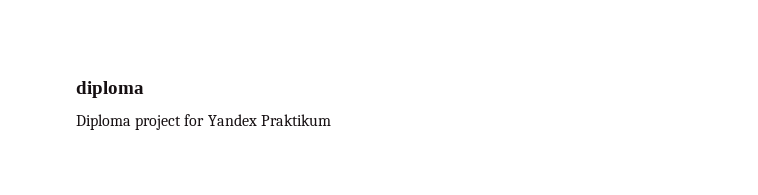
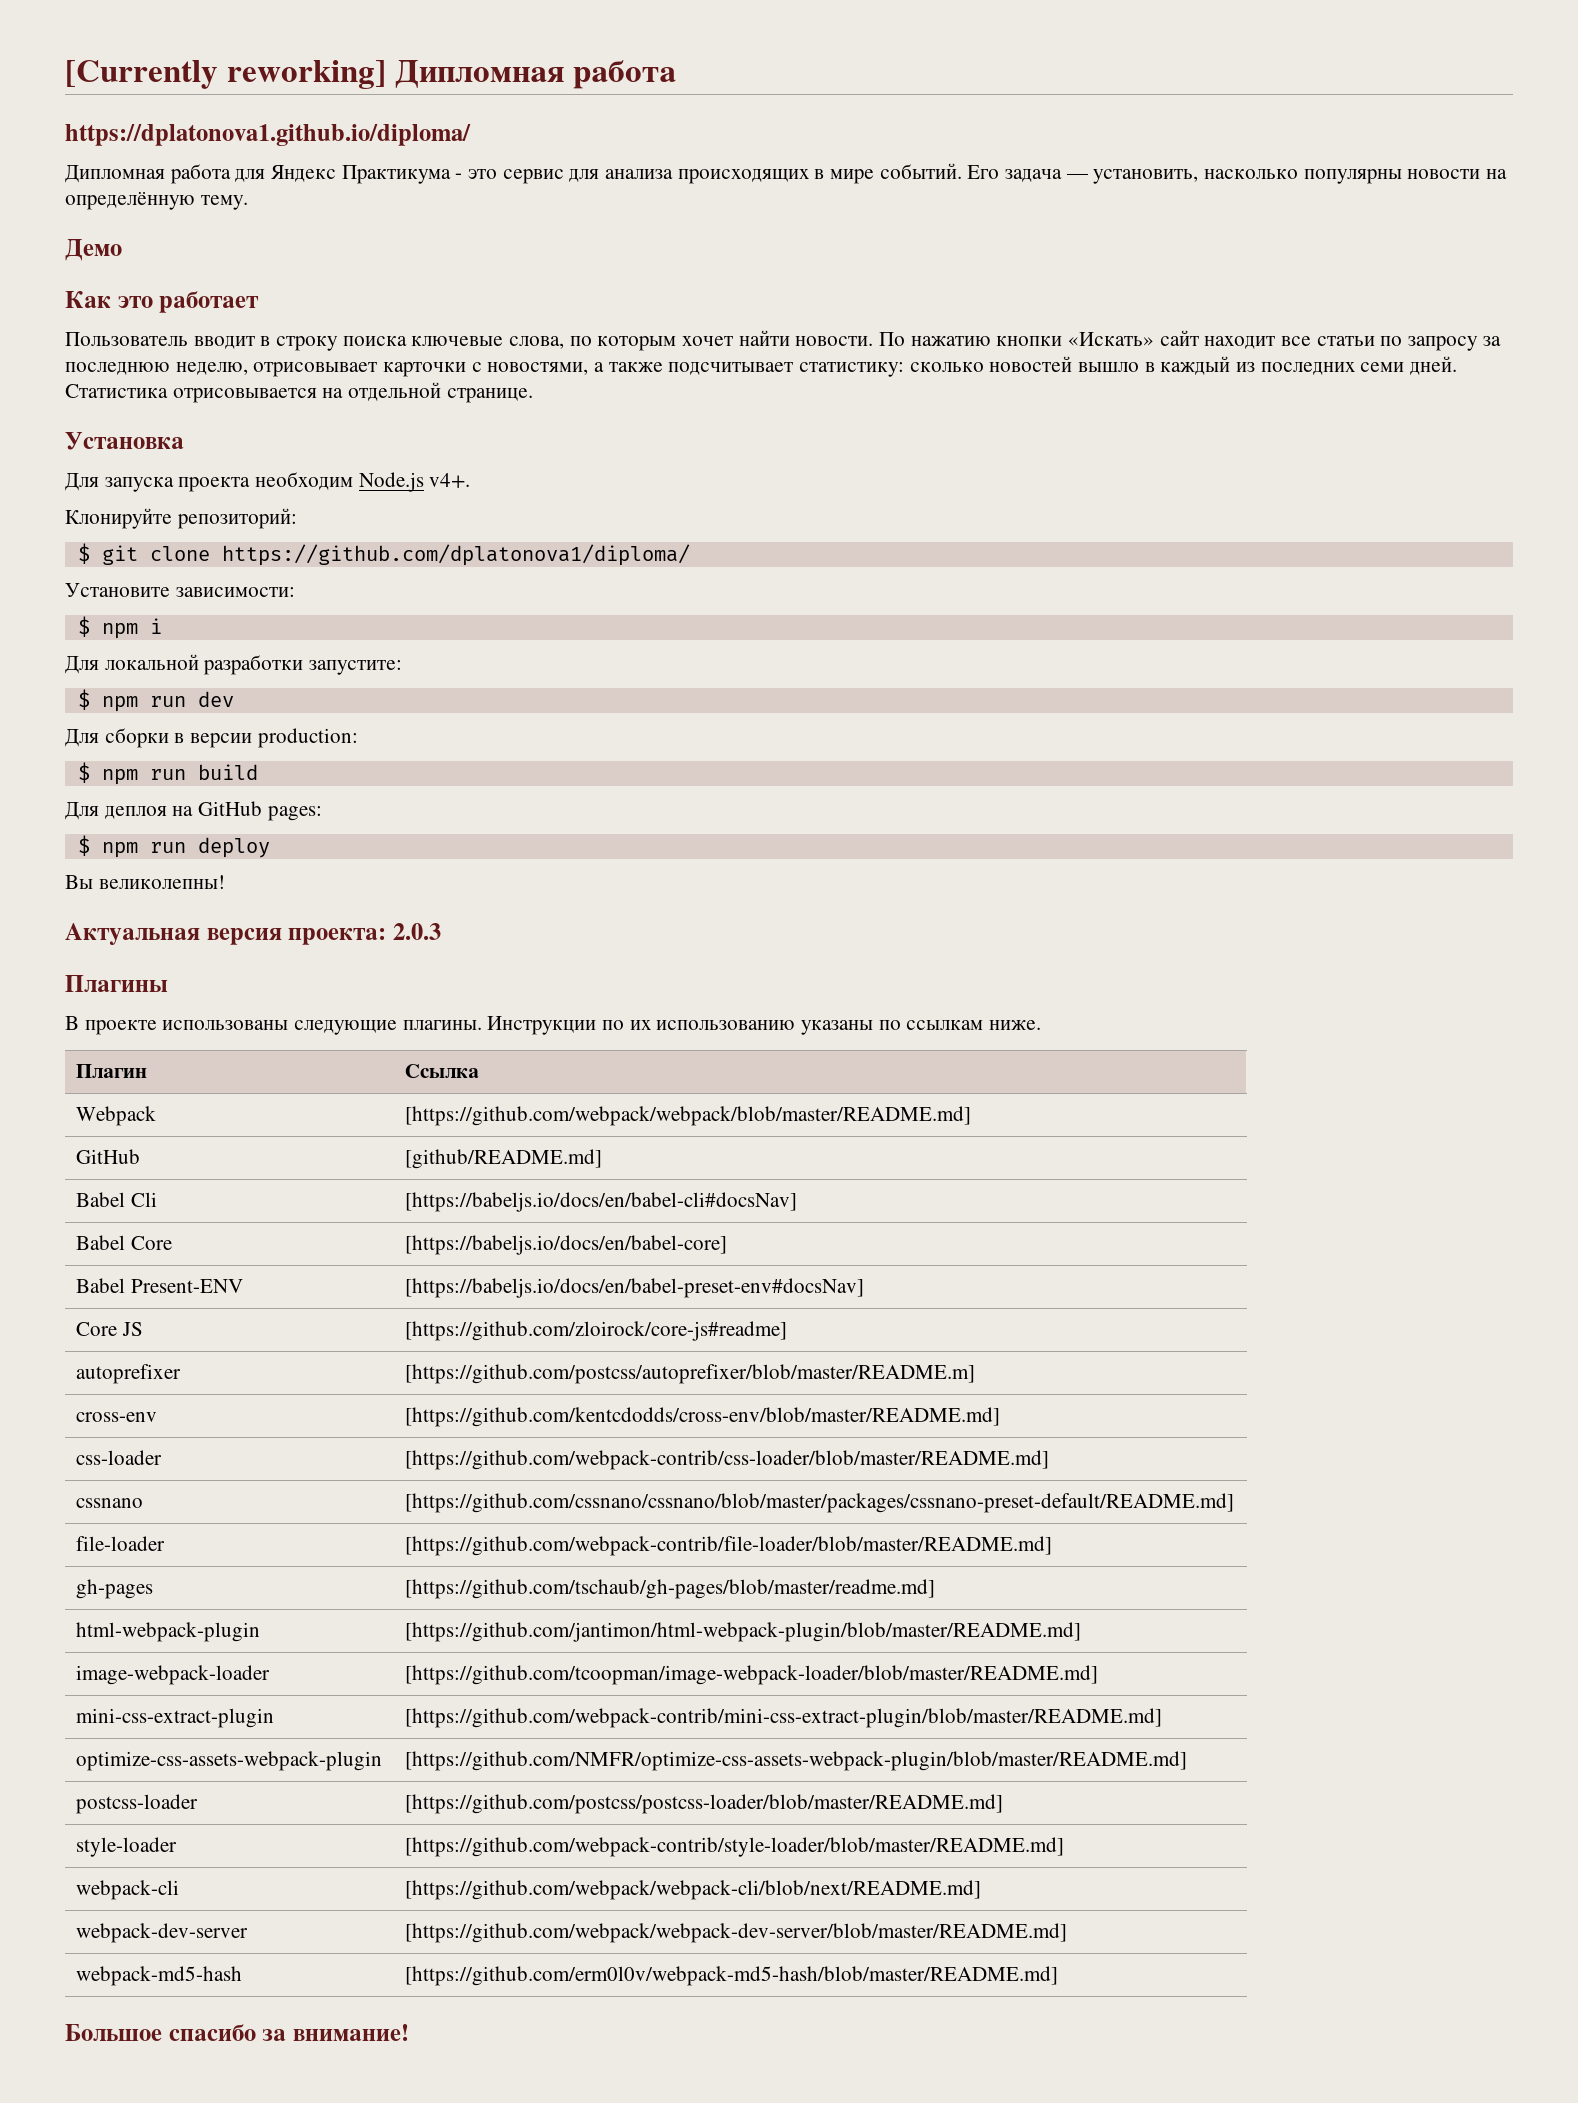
[76,81,144,98] [76,114,331,130] diploma // Diploma project for Yandex Praktikum -> [65,60,676,89] [65,124,471,146] [65,163,1508,184] [65,191,248,210] [65,239,122,261] [65,291,260,313] [65,330,1501,351] [65,356,1458,377] [65,382,533,403] [65,432,184,450] [65,472,471,492] [65,508,297,529] [77,543,690,566] [65,583,295,597] [77,616,162,639] [65,654,403,675] [77,689,234,712] [65,728,358,748] [77,762,258,785] [65,801,322,821] [77,835,270,858] [65,875,225,889] [65,923,441,945] [65,975,168,992] [65,1016,1042,1035] [76,1064,148,1078] [405,1064,480,1078] [76,1106,157,1126] [405,1106,972,1126] [76,1149,141,1164] [405,1149,603,1169] [76,1192,157,1207] [405,1192,798,1212] [76,1235,172,1250] [405,1235,728,1255] [76,1278,243,1293] [405,1278,865,1298] [76,1322,143,1336] [405,1321,788,1341] [76,1364,182,1384] [405,1364,976,1384] [76,1412,158,1422] [405,1407,1001,1427] [76,1450,163,1465] [405,1450,1050,1470] [76,1498,144,1508] [405,1493,1235,1513] [76,1536,166,1551] [405,1536,1053,1556] [76,1579,154,1599] [405,1579,936,1599] [76,1622,261,1642] [405,1622,1082,1642] [76,1665,271,1685] [405,1665,1099,1685] [76,1708,275,1728] [405,1708,1163,1728] [76,1751,383,1771] [405,1751,1188,1771] [76,1794,199,1814] [405,1794,1004,1814] [76,1837,178,1857] [405,1837,1065,1857] [76,1880,180,1900] [405,1880,982,1900] [76,1923,249,1943] [405,1923,1068,1943] [76,1966,243,1986] [405,1966,1059,1986] [65,2024,409,2041] [Currently reworking] Дипломная работа // https://dplatonova1.github.io/diploma/ // Дипломная работа для Яндекс Практикума - это сервис для анализа происходящих в мире событий. Его задача — установить, насколько популярны новости на определённую тему. // Демо // Как это работает // Пользователь вводит в строку поиска ключевые слова, по которым хочет найти новости. По нажатию кнопки «Искать» сайт находит все статьи по запросу за последнюю неделю, отрисовывает карточки с новостями, а также подсчитывает статистику: сколько новостей вышло в каждый из последних семи дней. Статистика отрисовывается на отдельной странице. // Установка // Для запуска проекта необходим Node.js v4+. // Клонируйте репозиторий: // $ git clone https://github.com/dplatonova1/diploma/ // Установите зависимости: // $ npm i // Для локальной разработки запустите: // $ npm run dev // Для сборки в версии production: // $ npm run build // Для деплоя на GitHub pages: // $ npm run deploy // Вы великолепны! // Актуальная версия проекта: 2.0.3 // Плагины // В проекте использованы следующие плагины. Инструкции по их использованию указаны по ссылкам ниже. // Плагин | Ссылка // Webpack | [https://github.com/webpack/webpack/blob/master/README.md] // GitHub | [github/README.md] // Babel Cli | [https://babeljs.io/docs/en/babel-cli#docsNav] // Babel Core | [https://babeljs.io/docs/en/babel-core] // Babel Present-ENV | [https://babeljs.io/docs/en/babel-preset-env#docsNav] // Core JS | [https://github.com/zloirock/core-js#readme] // autoprefixer | [https://github.com/postcss/autoprefixer/blob/master/README.m] // cross-env | [https://github.com/kentcdodds/cross-env/blob/master/README.md] // css-loader | [https://github.com/webpack-contrib/css-loader/blob/master/README.md] // cssnano | [https://github.com/cssnano/cssnano/blob/master/packages/cssnano-preset-default/README.md] // file-loader | [https://github.com/webpack-contrib/file-loader/blob/master/README.md] // gh-pages | [https://github.com/tschaub/gh-pages/blob/master/readme.md] // html-webpack-plugin | [https://github.com/jantimon/html-webpack-plugin/blob/master/README.md] // image-webpack-loader | [https://github.com/tcoopman/image-webpack-loader/blob/master/README.md] // mini-css-extract-plugin | [https://github.com/webpack-contrib/mini-css-extract-plugin/blob/master/README.md] // optimize-css-assets-webpack-plugin | [https://github.com/NMFR/optimize-css-assets-webpack-plugin/blob/master/README.md] // postcss-loader | [https://github.com/postcss/postcss-loader/blob/master/README.md] // style-loader | [https://github.com/webpack-contrib/style-loader/blob/master/README.md] // webpack-cli | [https://github.com/webpack/webpack-cli/blob/next/README.md] // webpack-dev-server | [https://github.com/webpack/webpack-dev-server/blob/master/README.md] // webpack-md5-hash | [https://github.com/erm0l0v/webpack-md5-hash/blob/master/README.md] // Большое спасибо за внимание!

